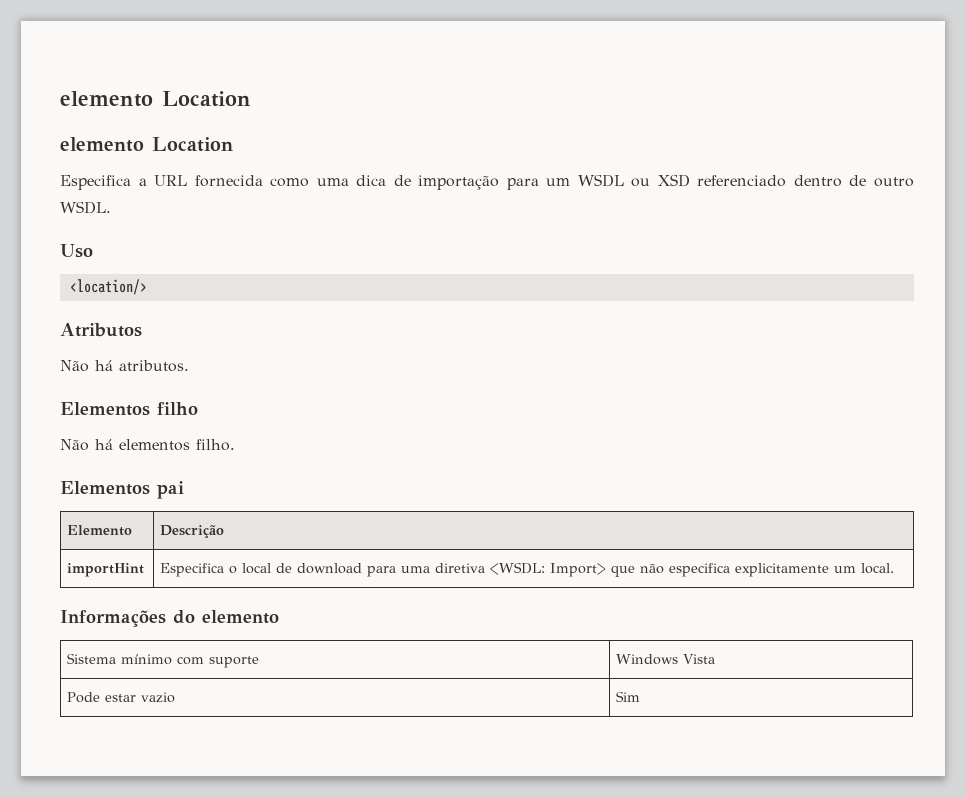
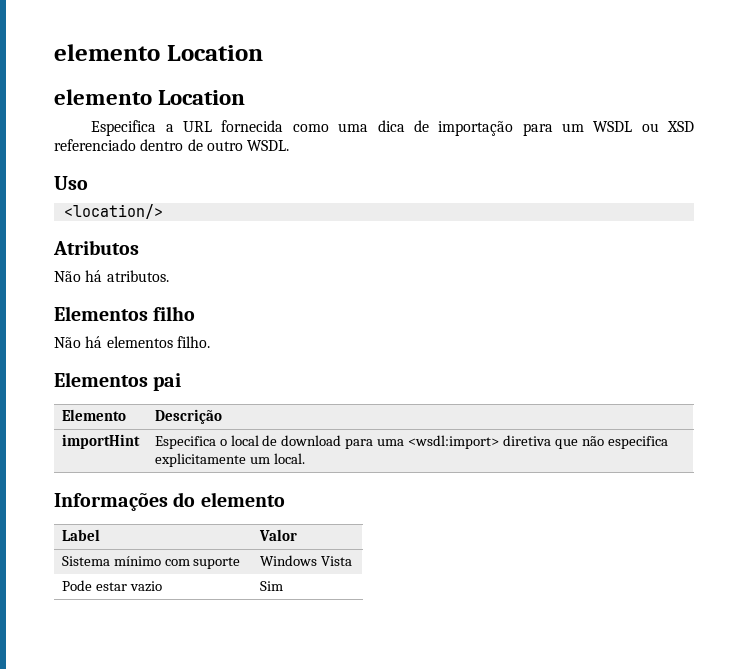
[435,562,607,577] diretiva <WSDL: Import> -> [408,435,552,449] <wsdl:import> diretiva
(279, 617) none -> [61,529,100,541] [258,529,297,541] // Label | Valor

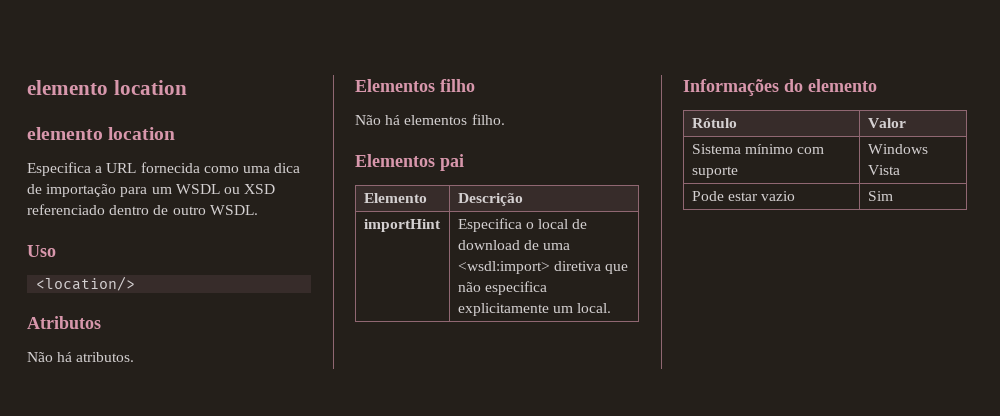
[54,44,263,61] [54,89,246,105] elemento Location // elemento Location -> [27,80,187,95] [27,127,176,140] elemento location // elemento location
[345,439,374,449] para -> [523,240,539,250] de
[61,529,100,541] Label -> [691,118,737,128] Rótulo

